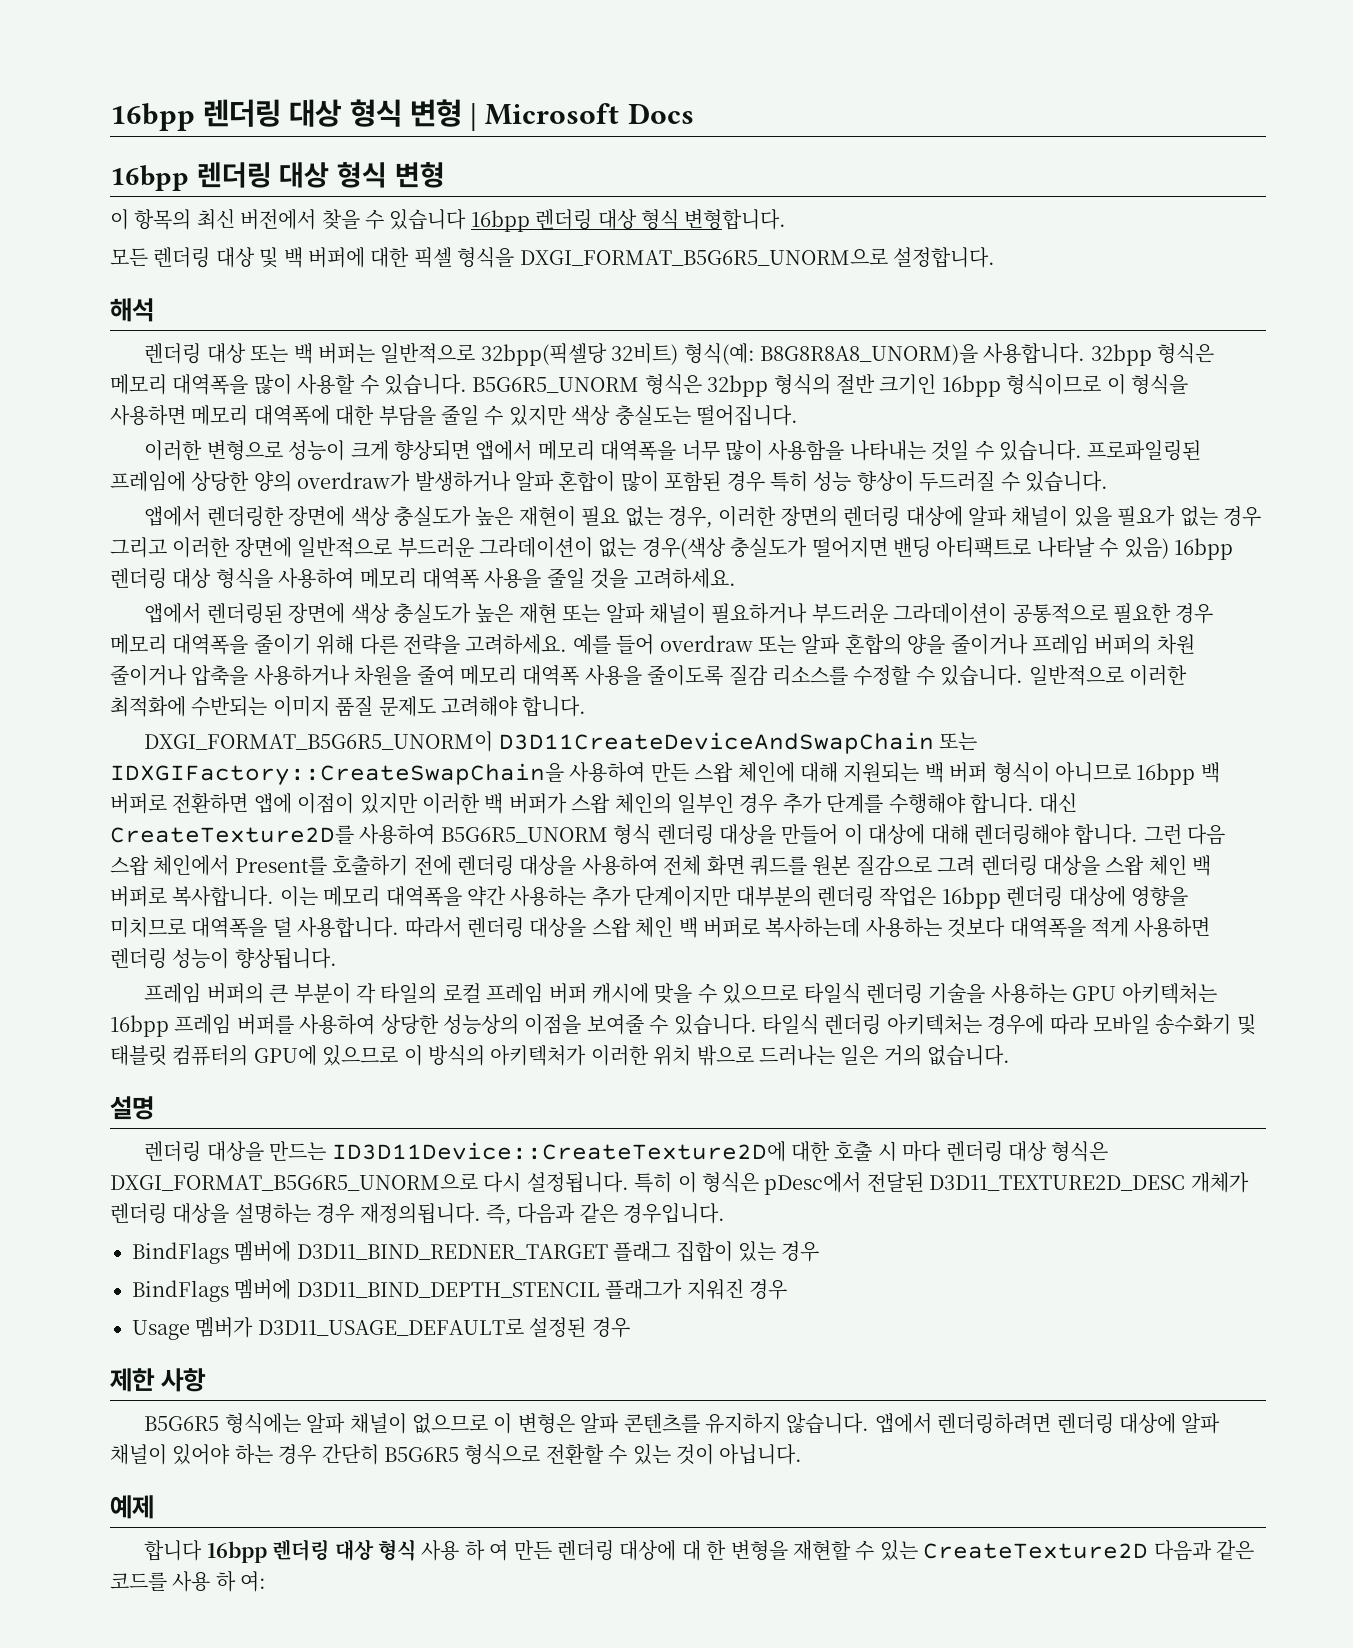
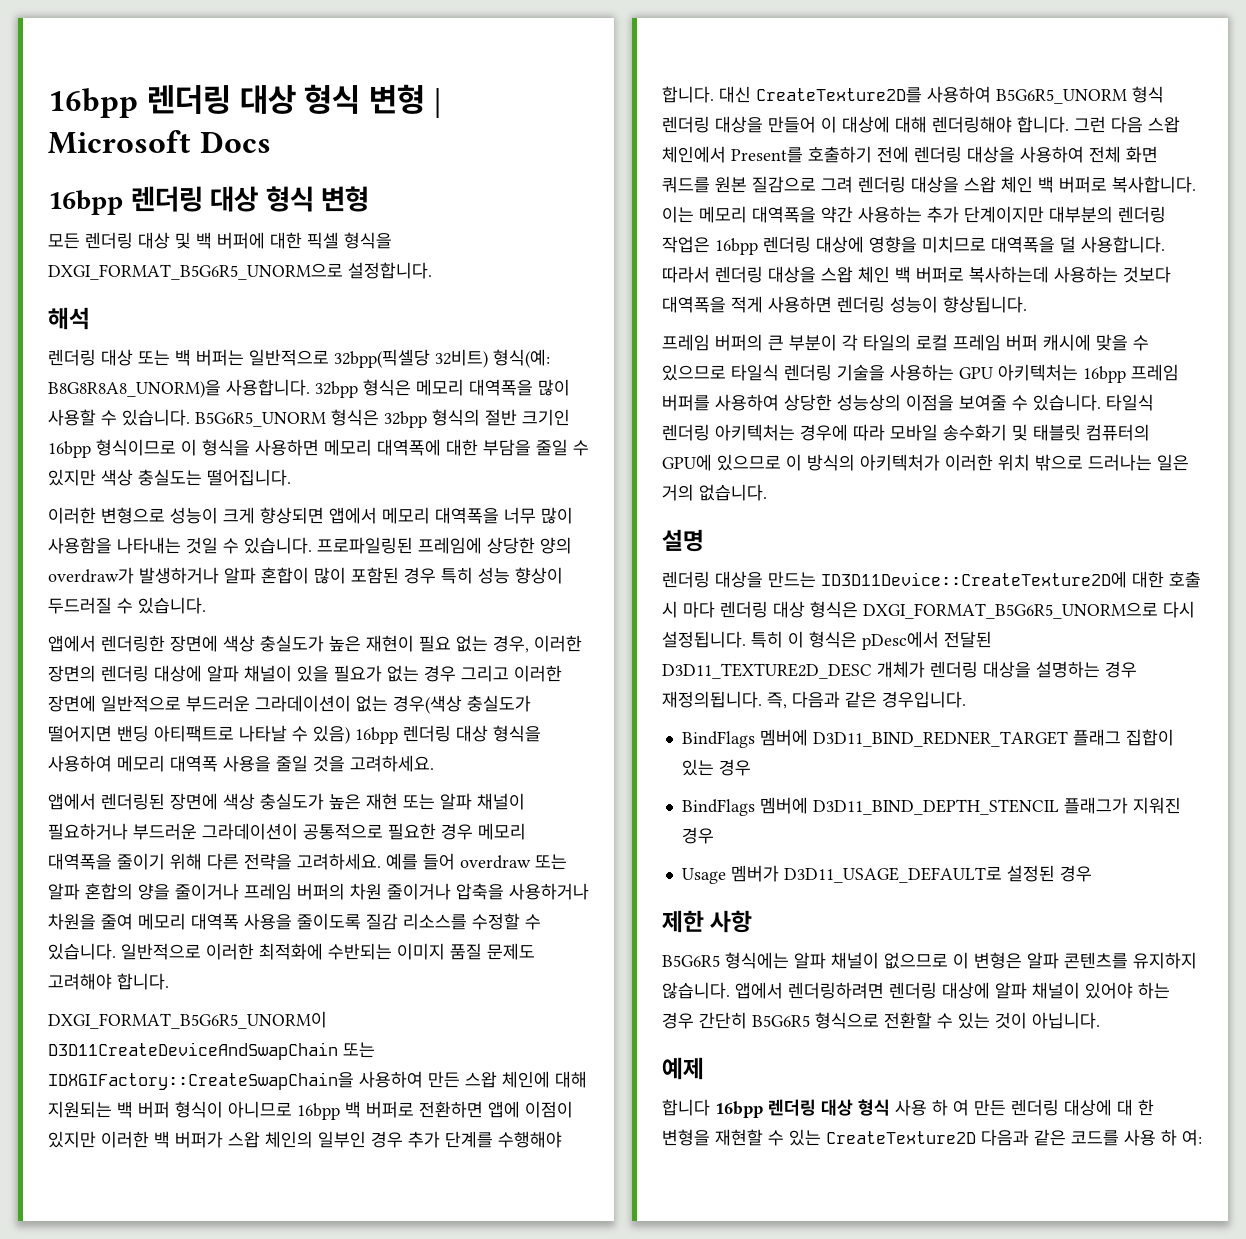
[110,209,787,232] // 이 항목의 최신 버전에서 찾을 수 있습니다 16bpp 렌더링 대상 형식 변형합니다. -> (370, 199) none

